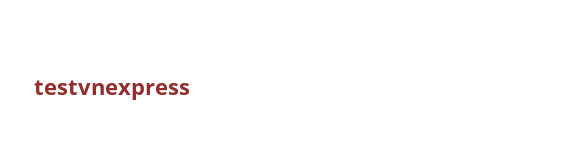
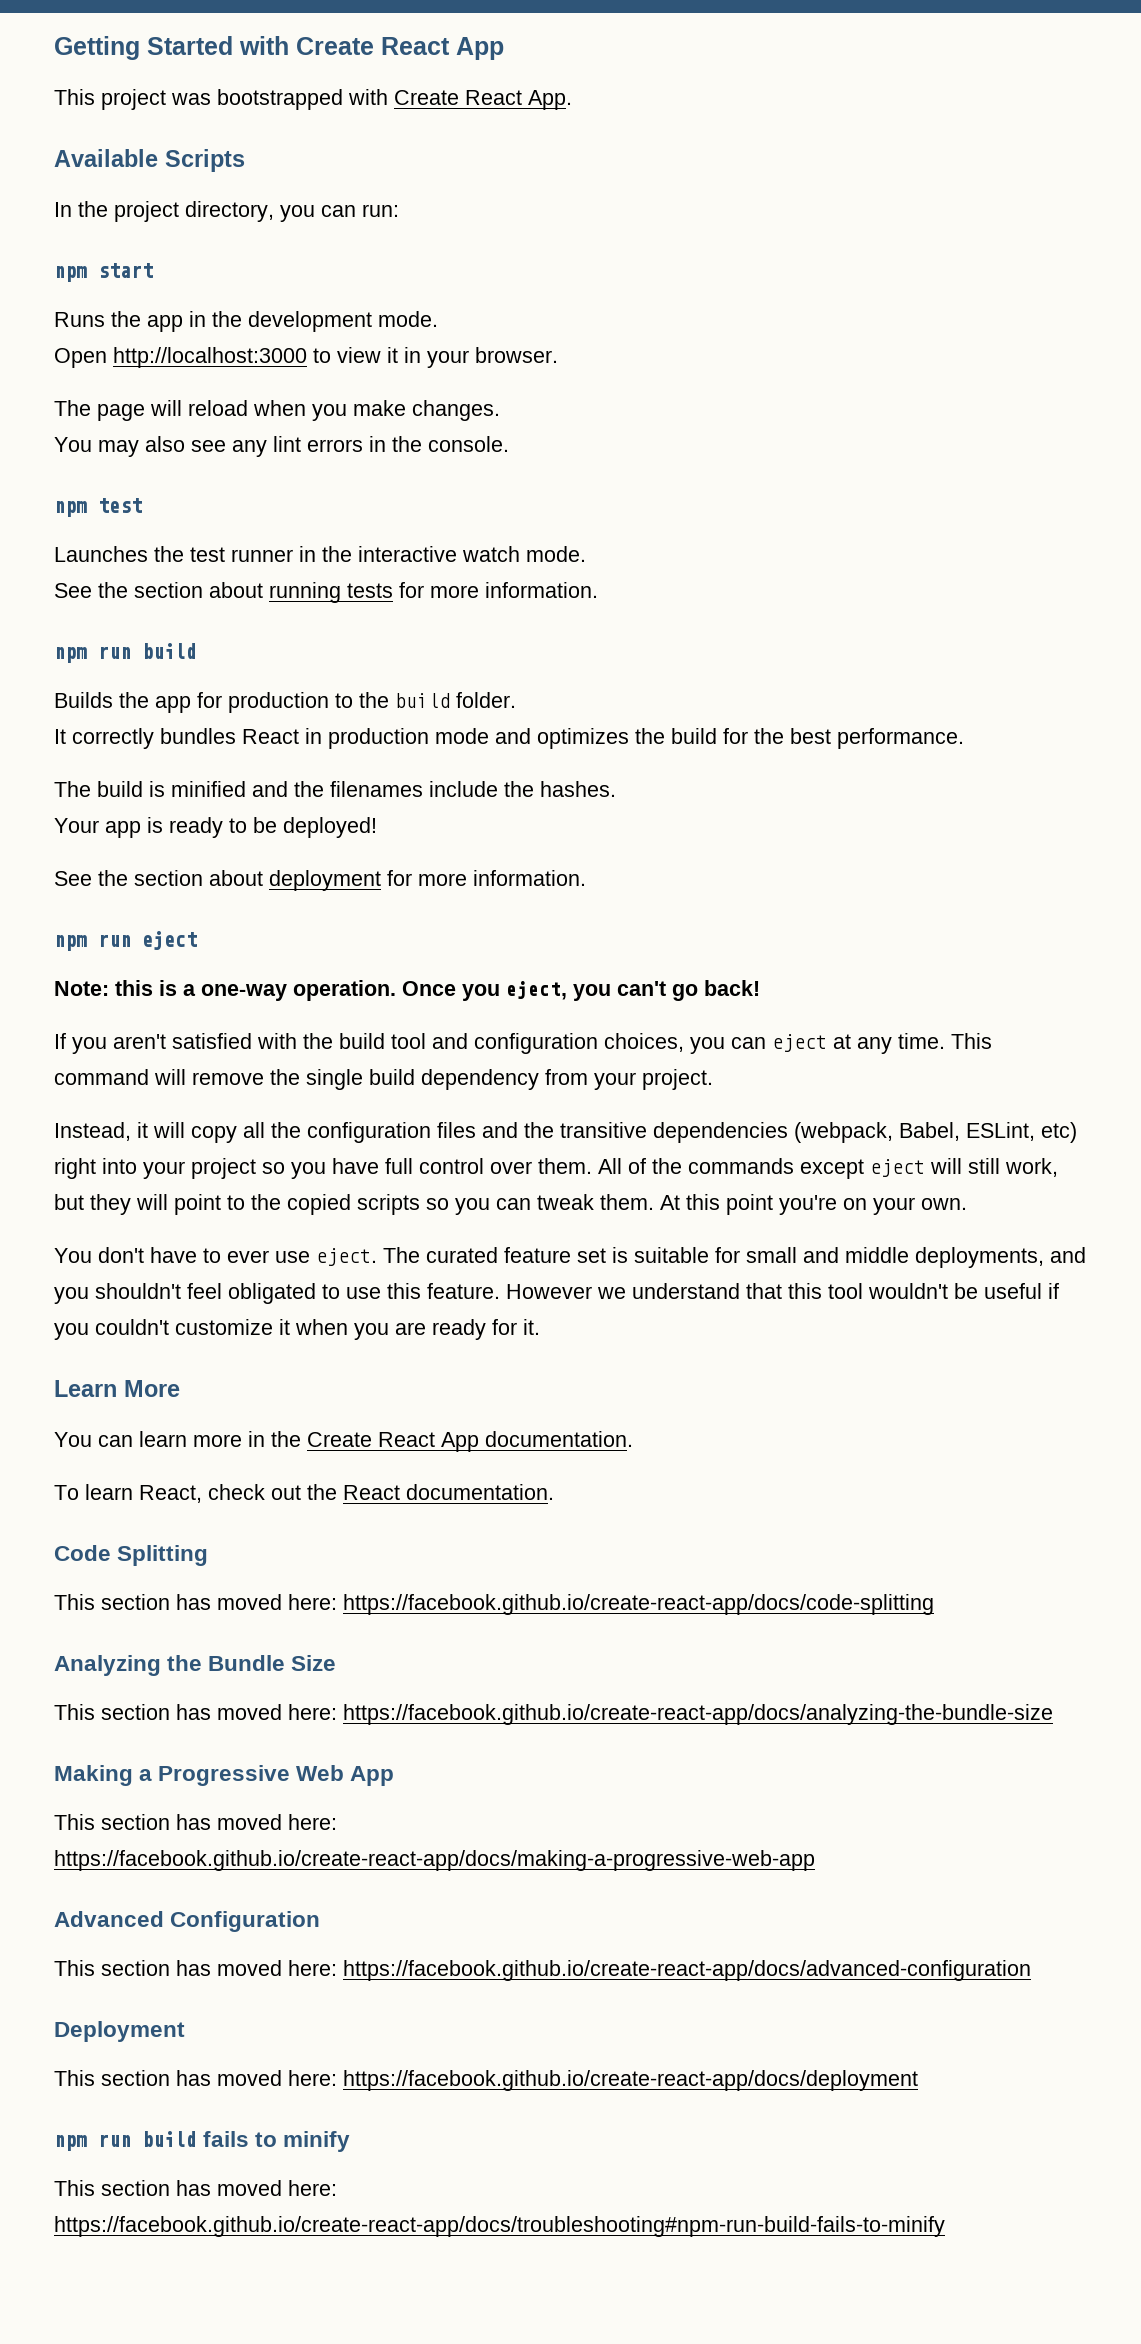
[34,80,190,100] testvnexpress -> [54,36,504,60] [54,89,572,110] [54,149,245,172] [54,201,399,222] [54,263,153,282] [54,311,438,332] [54,347,558,368] [54,400,500,421] [54,436,509,457] [54,498,142,517] [54,546,586,562] [54,582,598,603] [54,643,197,663] [54,692,516,713] [54,728,964,749] [54,781,616,797] [54,817,377,838] [54,870,586,891] [54,931,197,951] [54,980,760,1001] [54,1033,992,1054] [54,1069,713,1090] [54,1122,1077,1143] [54,1158,1058,1179] [54,1194,967,1215] [54,1247,1086,1268] [54,1283,1059,1304] [54,1319,540,1340] [54,1380,180,1397] [54,1431,633,1452] [54,1484,554,1503] [54,1545,209,1566] [54,1594,934,1615] [54,1655,337,1676] [54,1704,1053,1725] [54,1765,395,1786] [54,1814,337,1830] [54,1850,815,1871] [54,1911,321,1932] [54,1960,1031,1981] [54,2021,185,2042] [54,2070,918,2091] [54,2131,351,2152] [54,2180,337,2196] [54,2216,945,2237] Getting Started with Create React App // This project was bootstrapped with Create React App. // Available Scripts // In the project directory, you can run: // npm start // Runs the app in the development mode. // Open http://localhost:3000 to view it in your browser. // The page will reload when you make changes. // You may also see any lint errors in the console. // npm test // Launches the test runner in the interactive watch mode. // See the section about running tests for more information. // npm run build // Builds the app for production to the build folder. // It correctly bundles React in production mode and optimizes the build for the best performance. // The build is minified and the filenames include the hashes. // Your app is ready to be deployed! // See the section about deployment for more information. // npm run eject // Note: this is a one-way operation. Once you eject, you can't go back! // If you aren't satisfied with the build tool and configuration choices, you can eject at any time. This command will remove the single build dependency from your project. // Instead, it will copy all the configuration files and the transitive dependencies (webpack, Babel, ESLint, etc) right into your project so you have full control over them. All of the commands except eject will still work, but they will point to the copied scripts so you can tweak them. At this point you're on your own. // You don't have to ever use eject. The curated feature set is suitable for small and middle deployments, and you shouldn't feel obligated to use this feature. However we understand that this tool wouldn't be useful if you couldn't customize it when you are ready for it. // Learn More // You can learn more in the Create React App documentation. // To learn React, check out the React documentation. // Code Splitting // This section has moved here: https://facebook.github.io/create-react-app/docs/code-splitting // Analyzing the Bundle Size // This section has moved here: https://facebook.github.io/create-react-app/docs/analyzing-the-bundle-size // Making a Progressive Web App // This section has moved here: https://facebook.github.io/create-react-app/docs/making-a-progressive-web-app // Advanced Configuration // This section has moved here: https://facebook.github.io/create-react-app/docs/advanced-configuration // Deployment // This section has moved here: https://facebook.github.io/create-react-app/docs/deployment // npm run build fails to minify // This section has moved here: https://facebook.github.io/create-react-app/docs/troubleshooting#npm-run-build-fails-to-minify

